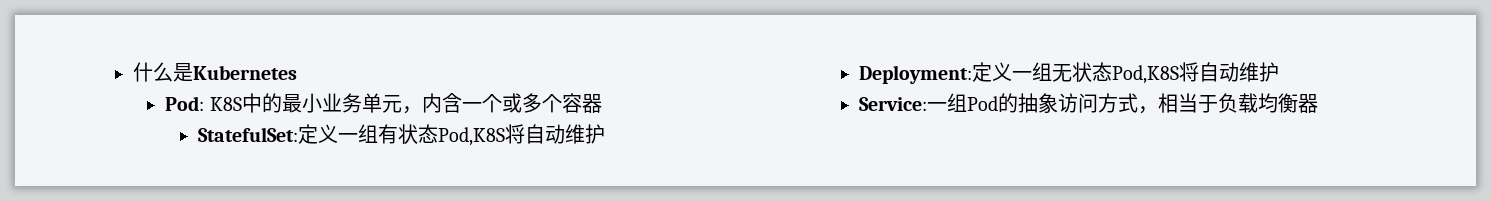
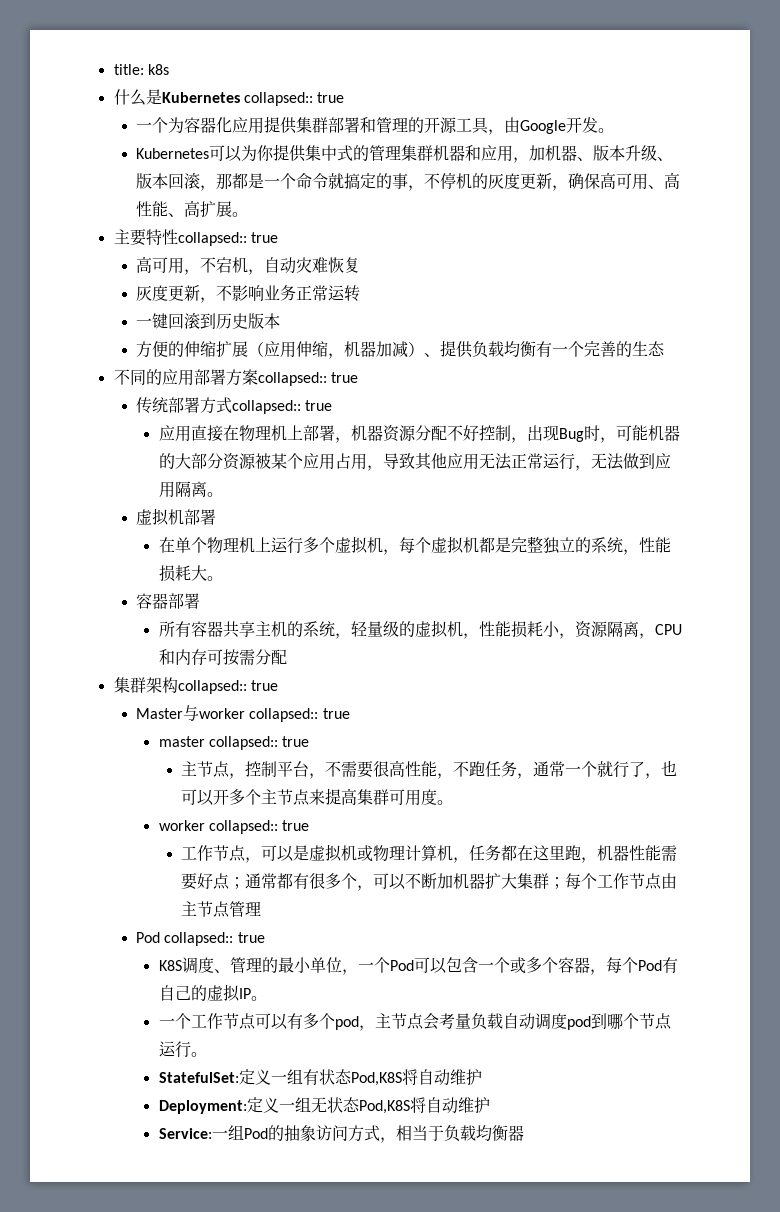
(133, 72) none -> [113,64,169,75] title: k8s //
[165,93,602,114] // Pod: K8S中的最小业务单元，内含一个或多个容器 -> [243,92,345,106] [136,116,615,135] [136,144,674,163] [136,172,681,191] [136,200,249,217] [113,229,278,246] [136,256,361,275] [136,285,361,303] [136,312,281,329] [136,340,666,359] [113,369,358,386] [136,397,333,414] [158,425,680,443] [158,453,671,471] [158,481,223,498] [136,508,217,526] [158,536,671,555] [158,565,223,582] [136,593,201,609] [158,620,682,639] [158,649,287,666] [113,677,278,694] [136,705,350,722] [158,736,310,750] [181,760,678,779] [181,788,454,806] [158,820,310,834] [181,844,678,863] [181,873,678,891] [181,901,262,918] [136,932,265,946] [158,957,678,975] [158,984,267,1002] [158,1013,672,1031] [158,1041,207,1058] collapsed:: true // 一个为容器化应用提供集群部署和管理的开源工具，由Google开发。 // Kubernetes可以为你提供集中式的管理集群机器和应用，加机器、版本升级、版本回滚，那都是一个命令就搞定的事，不停机的灰度更新，确保高可用、高性能、高扩展。 // 主要特性collapsed:: true // 高可用，不宕机，自动灾难恢复 // 灰度更新，不影响业务正常运转 // 一键回滚到历史版本 // 方便的伸缩扩展（应用伸缩，机器加减）、提供负载均衡有一个完善的生态 // 不同的应用部署方案collapsed:: true // 传统部署方式collapsed:: true // 应用直接在物理机上部署，机器资源分配不好控制，出现Bug时，可能机器的大部分资源被某个应用占用，导致其他应用无法正常运行，无法做到应用隔离。 // 虚拟机部署 // 在单个物理机上运行多个虚拟机，每个虚拟机都是完整独立的系统，性能损耗大。 // 容器部署 // 所有容器共享主机的系统，轻量级的虚拟机，性能损耗小，资源隔离，CPU和内存可按需分配 // 集群架构collapsed:: true // Master与worker collapsed:: true // master collapsed:: true // 主节点，控制平台，不需要很高性能，不跑任务，通常一个就行了，也可以开多个主节点来提高集群可用度。 // worker collapsed:: true // 工作节点，可以是虚拟机或物理计算机，任务都在这里跑，机器性能需要好点；通常都有很多个，可以不断加机器扩大集群；每个工作节点由主节点管理 // Pod collapsed:: true // K8S调度、管理的最小单位，一个Pod可以包含一个或多个容器，每个Pod有自己的虚拟IP。 // 一个工作节点可以有多个pod，主节点会考量负载自动调度pod到哪个节点运行。

